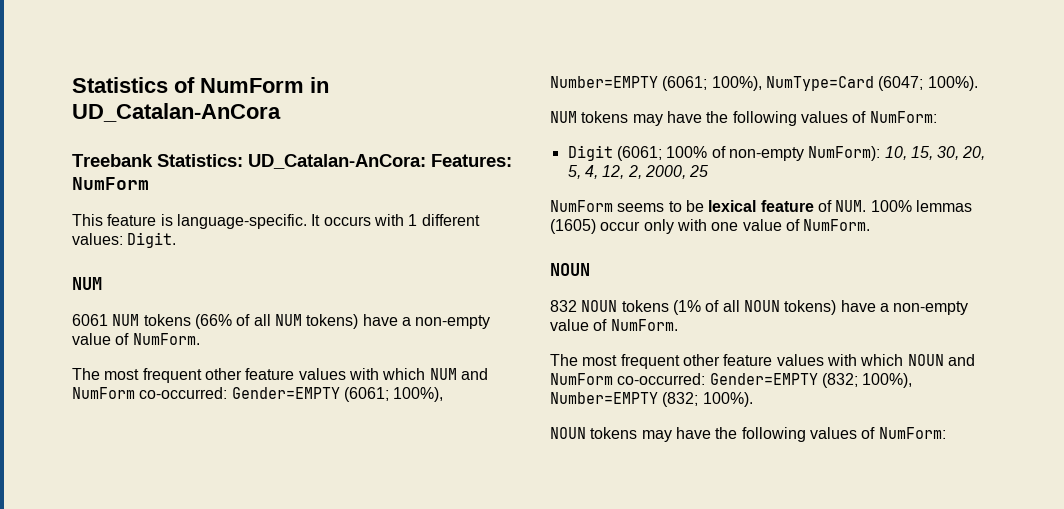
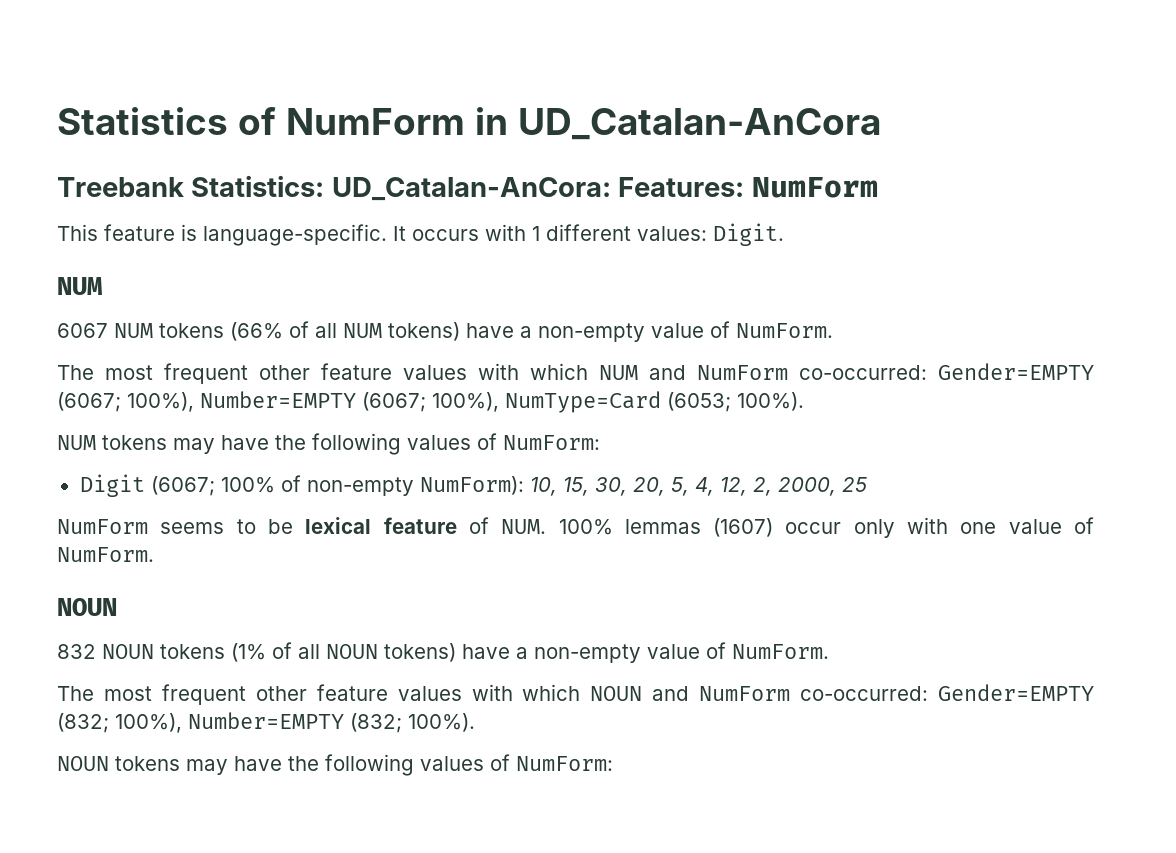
[72,314,108,326] 6061 -> [57,323,108,338] 6067
[343,387,444,402] [550,76,708,91] (6061; 100%), Number=EMPTY (6061; -> [57,391,426,412] (6067; 100%), Number=EMPTY (6067;
[878,76,924,91] (6047; -> [667,392,731,412] (6053;
[616,146,662,161] (6061; -> [150,476,215,496] (6067;
[550,219,596,234] (1605) -> [713,518,774,537] (1607)

